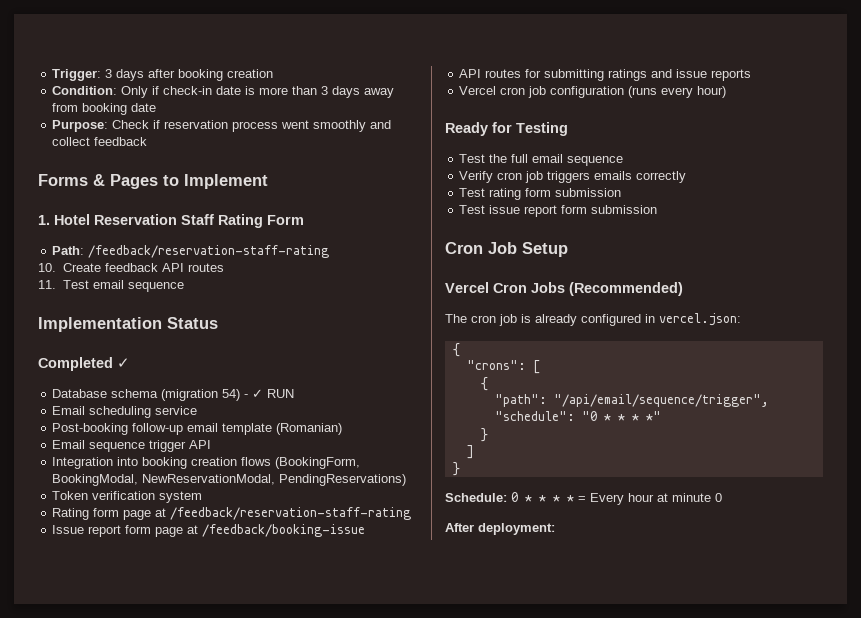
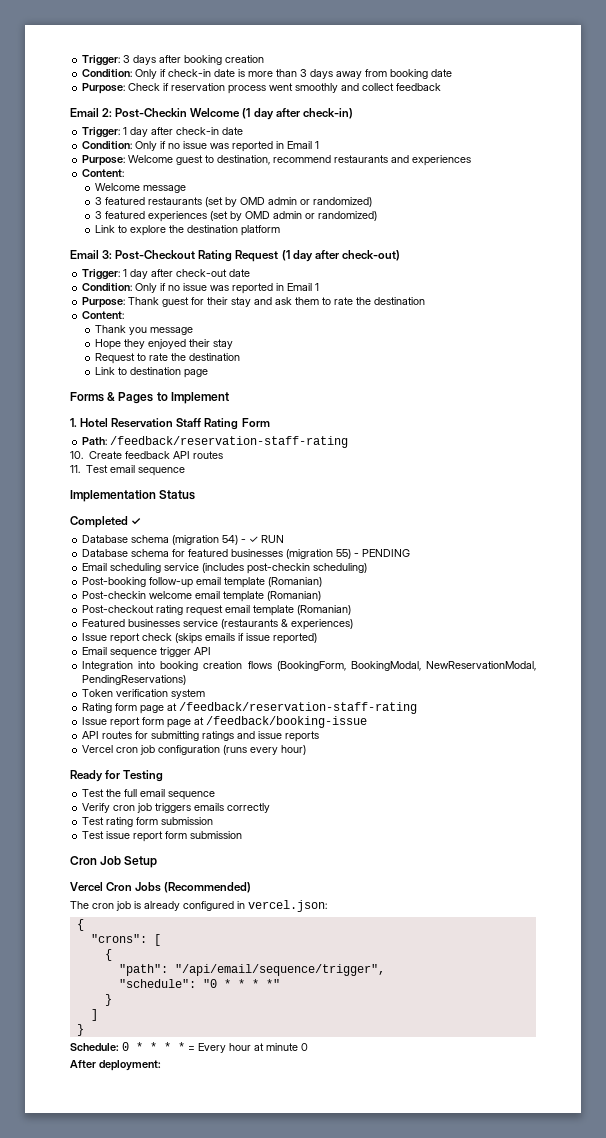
(148, 141) none -> [70,108,353,120] [82,127,244,138] [82,141,320,152] [82,155,472,166] [82,169,125,177] [95,183,187,193] [95,197,373,207] [95,211,378,222] [95,225,281,236] [70,250,400,262] [82,269,251,280] [82,283,320,294] [82,297,426,308] [82,311,125,319] [95,325,194,335] [95,339,234,350] [95,353,241,364] [95,367,209,378] // Email 2: Post-Checkin Welcome (1 day after check-in) // Trigger: 1 day after check-in date // Condition: Only if no issue was reported in Email 1 // Purpose: Welcome guest to destination, recommend restaurants and experiences // Content: // Welcome message // 3 featured restaurants (set by OMD admin or randomized) // 3 featured experiences (set by OMD admin or randomized) // Link to explore the destination platform // Email 3: Post-Checkout Rating Request (1 day after check-out) // Trigger: 1 day after check-out date // Condition: Only if no issue was reported in Email 1 // Purpose: Thank guest for their stay and ask them to rate the destination // Content: // Thank you message // Hope they enjoyed their stay // Request to rate the destination // Link to destination page
(295, 393) none -> [82,549,411,559] // Database schema for featured businesses (migration 55) - PENDING
(198, 410) none -> [202,563,368,574] (includes post-checkin scheduling)
(343, 429) none -> [82,591,322,602] [82,605,352,616] [82,619,354,630] [82,633,318,644] // Post-checkin welcome email template (Romanian) // Post-checkout rating request email template (Romanian) // Featured businesses service (restaurants & experiences) // Issue report check (skips emails if issue reported)

